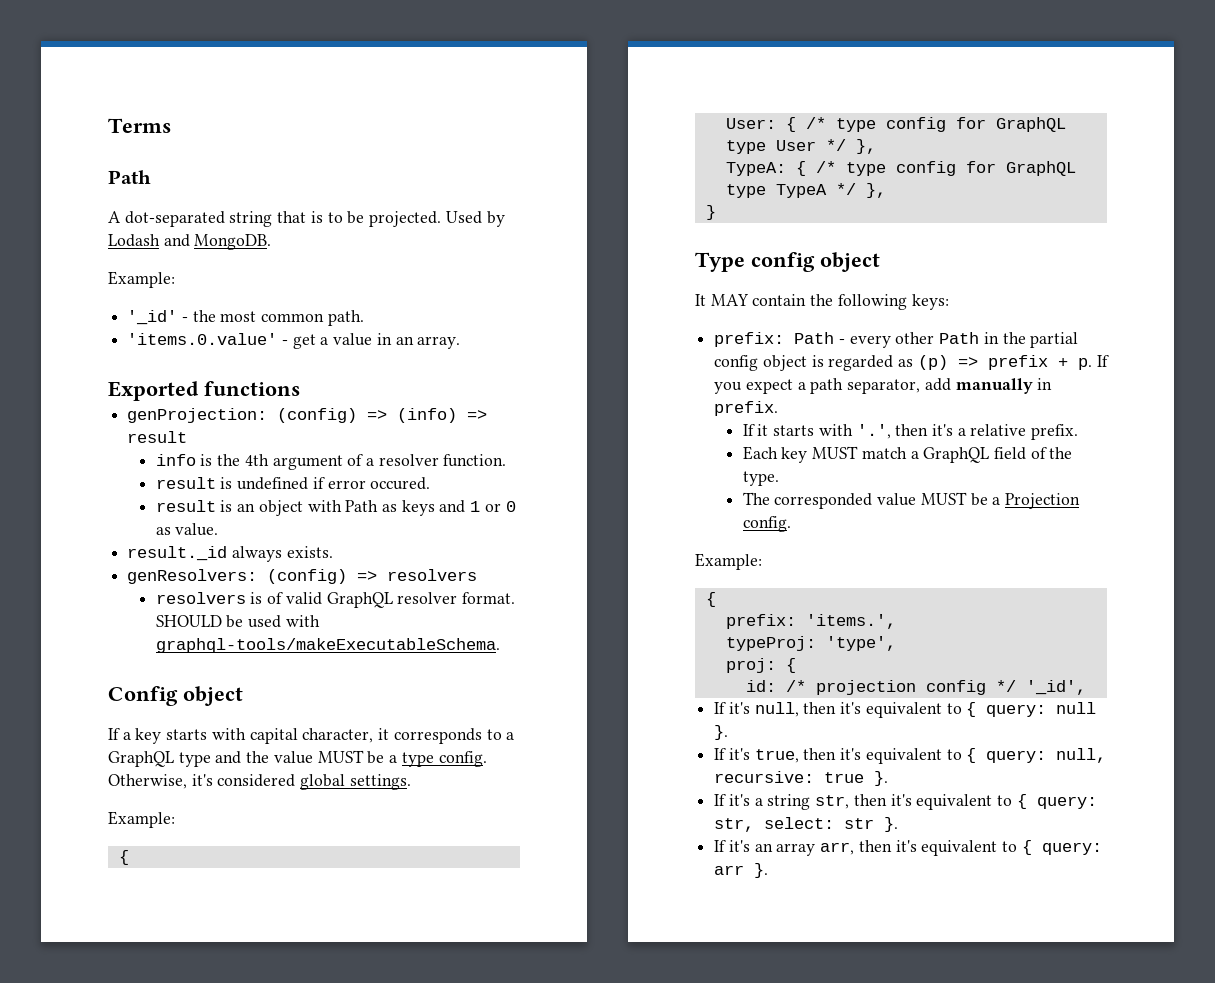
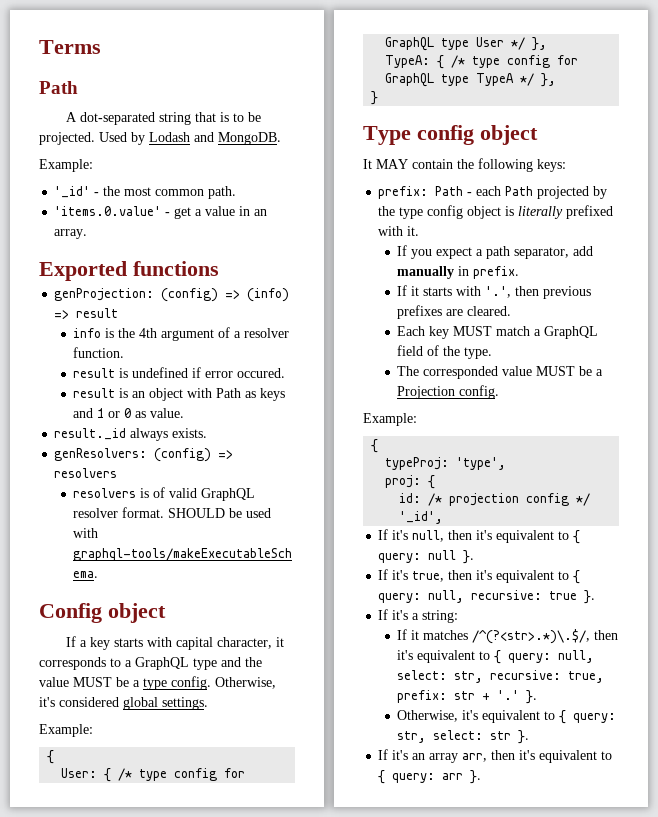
[849,332,1079,348] [714,355,1092,371] every other Path in the partial config object is regarded as (p) => prefix + p. -> [476,186,608,199] [378,205,614,219] [378,226,420,236] each Path projected by the type config object is literally prefixed with it. //
[932,424,1079,440] it's a relative prefix. -> [543,286,592,299] [397,305,512,319] previous prefixes are cleared.
[725,614,896,629] // prefix: 'items.', -> (379, 446) none
[767,794,887,810] string str, then -> [422,610,459,623] [397,629,619,644] [397,650,595,664] [397,670,605,683] [397,690,538,704] [397,710,459,722] string: // If it matches /^(?<str>.*)\.$/, then it's equivalent to { query: null, select: str, recursive: true, prefix: str + '.' }. // Otherwise,

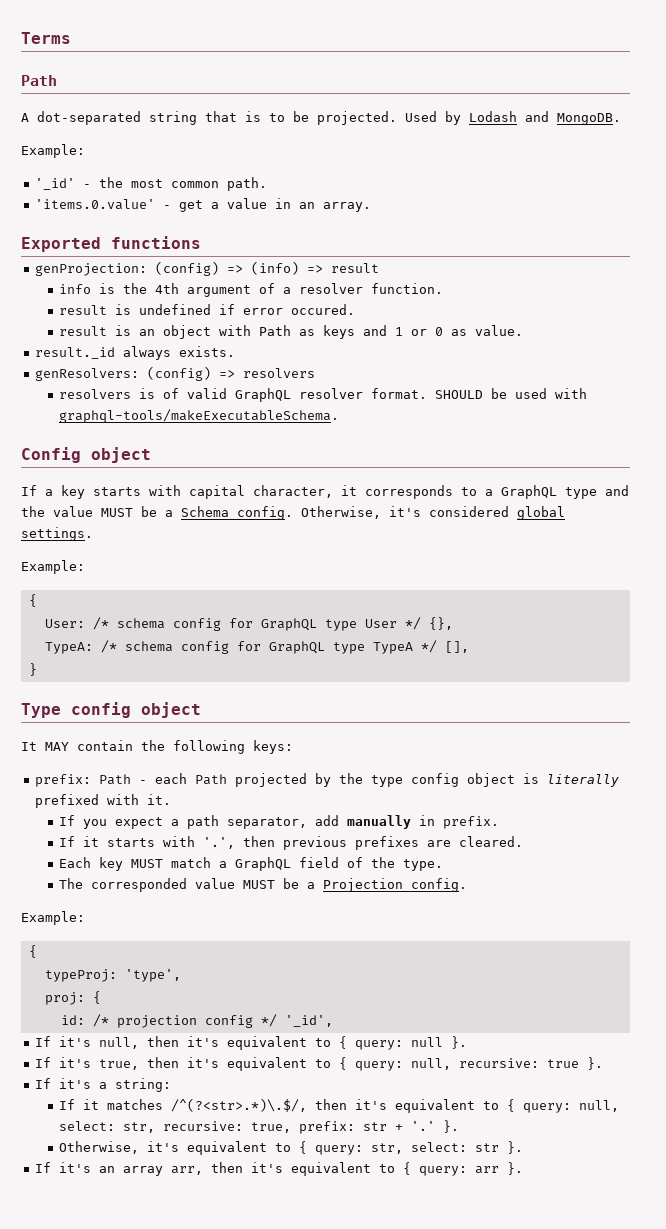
[143,678,167,690] type -> [181,506,229,517] Schema
[104,768,168,782] { /* type -> [92,617,165,630] /* schema
[532,37,548,51] }, -> [428,617,453,630] {},
[437,55,501,69] { /* type -> [100,640,173,653] /* schema
[541,73,557,87] }, -> [444,641,469,653] [],

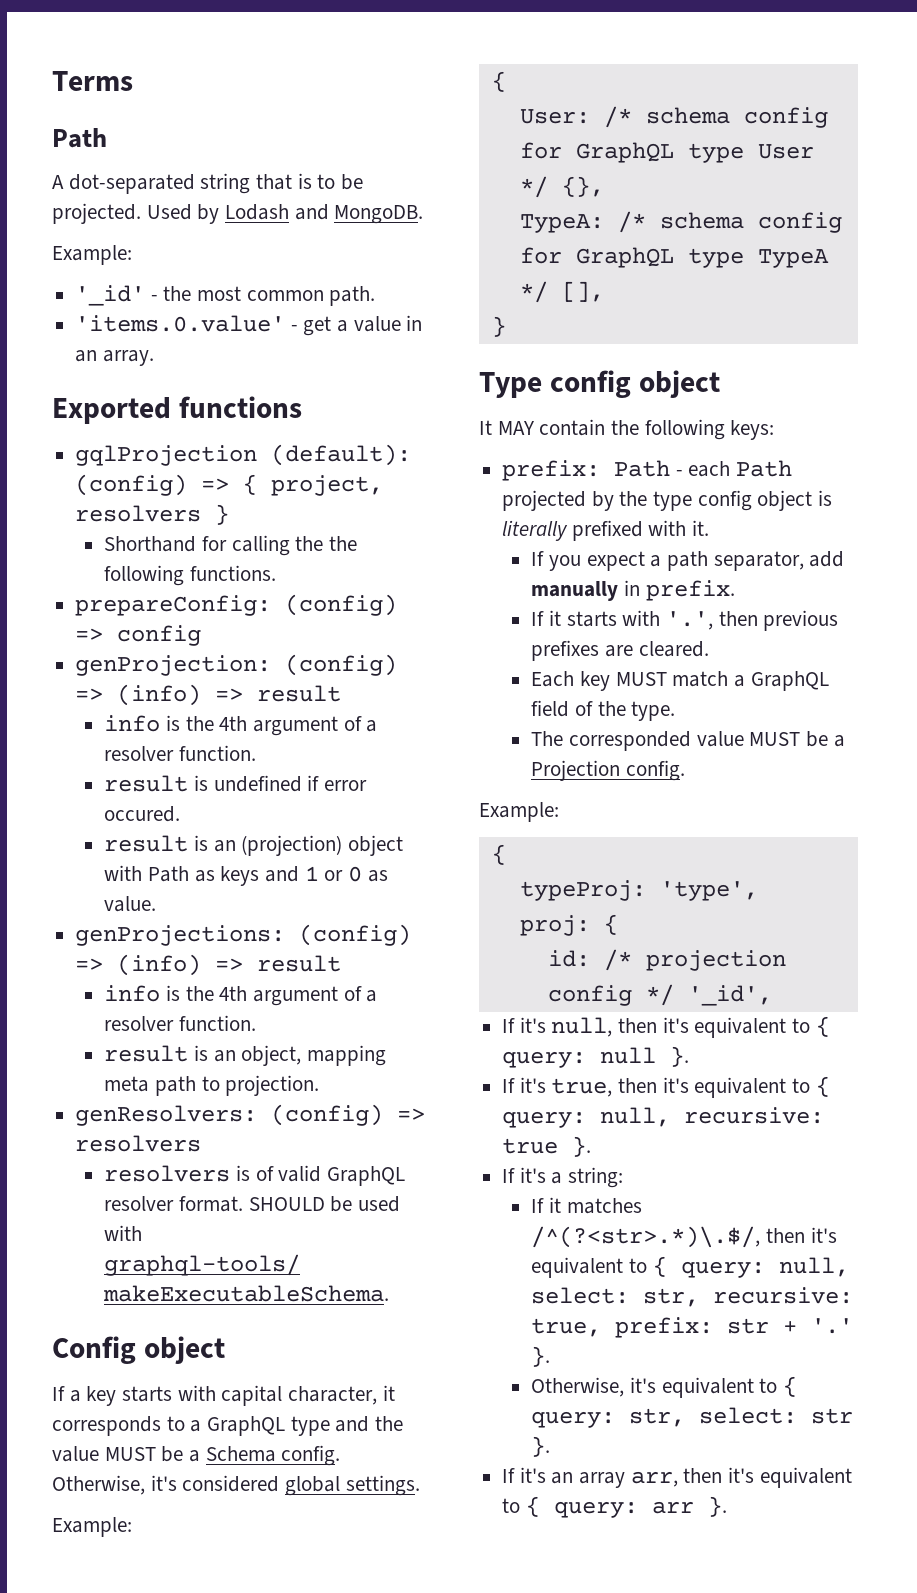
(201, 242) none -> [75,444,412,466] [75,474,384,496] [75,504,230,525] [104,535,357,556] [104,565,276,586] [75,594,398,616] [75,625,202,646] // gqlProjection (default): (config) => { project, resolvers } // Shorthand for calling the the following functions. // prepareConfig: (config) => config
(156, 332) none -> [241,835,343,856] (projection)
[34,346,235,360] result._id always exists. -> [75,924,412,946] [75,954,342,976] [104,985,378,1006] [104,1015,256,1031] [104,1045,386,1066] [104,1075,320,1096] genProjections: (config) => (info) => result // info is the 4th argument of a resolver function. // result is an object, mapping meta path to projection.

